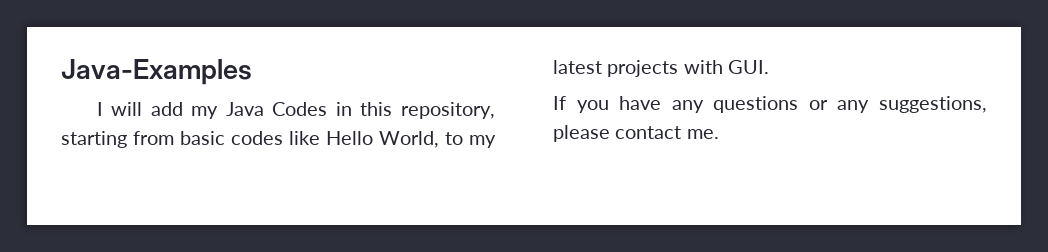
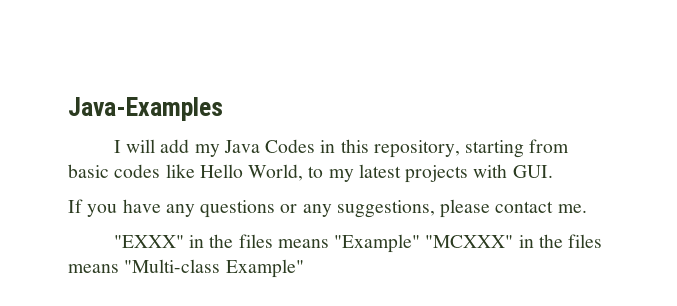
(719, 134) none -> [113,234,603,253] [68,259,304,278] // "EXXX" in the files means "Example" "MCXXX" in the files means "Multi-class Example"

